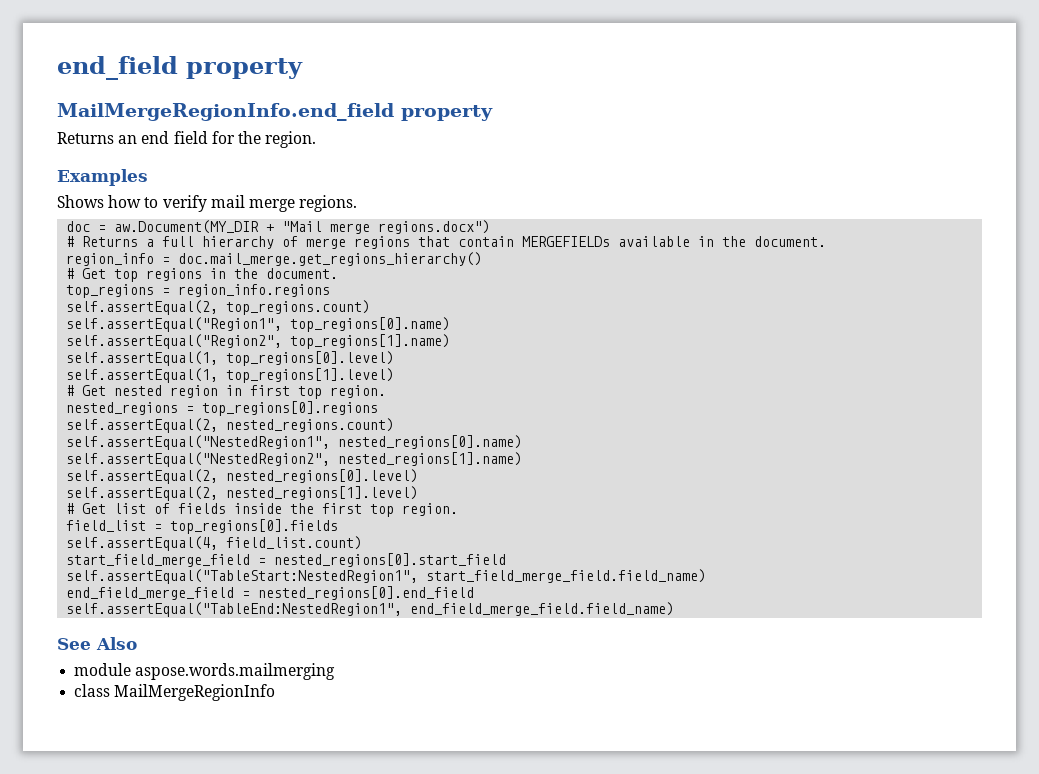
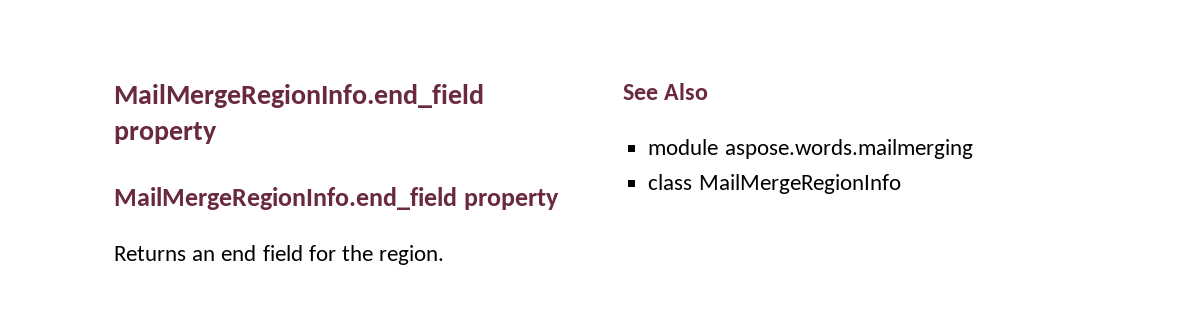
[57,56,178,80] end_field -> [114,84,484,108] MailMergeRegionInfo.end_field
[57,169,148,186] [57,195,358,212] [66,220,491,234] [66,236,827,249] [66,252,483,266] [66,268,339,282] [66,284,331,298] [66,300,371,315] [66,317,451,332] [66,334,451,349] [66,351,395,366] [66,368,395,383] [66,385,387,399] [66,401,379,416] [66,418,395,433] [66,435,523,450] [66,452,523,467] [66,469,419,484] [66,486,419,501] [66,503,459,517] [66,519,339,534] [66,536,363,551] [66,553,507,567] [66,569,707,584] [66,586,475,600] [66,602,675,617] // Examples // Shows how to verify mail merge regions. // doc = aw.Document(MY_DIR + "Mail merge regions.docx") // # Returns a full hierarchy of merge regions that contain MERGEFIELDs available in the document. // region_info = doc.mail_merge.get_regions_hierarchy() // # Get top regions in the document. // top_regions = region_info.regions // self.assertEqual(2, top_regions.count) // self.assertEqual("Region1", top_regions[0].name) // self.assertEqual("Region2", top_regions[1].name) // self.assertEqual(1, top_regions[0].level) // self.assertEqual(1, top_regions[1].level) // # Get nested region in first top region. // nested_regions = top_regions[0].regions // self.assertEqual(2, nested_regions.count) // self.assertEqual("NestedRegion1", nested_regions[0].name) // self.assertEqual("NestedRegion2", nested_regions[1].name) // self.assertEqual(2, nested_regions[0].level) // self.assertEqual(2, nested_regions[1].level) // # Get list of fields inside the first top region. // field_list = top_regions[0].fields // self.assertEqual(4, field_list.count) // start_field_merge_field = nested_regions[0].start_field // self.assertEqual("TableStart:NestedRegion1", start_field_merge_field.field_name) // end_field_merge_field = nested_regions[0].end_field // self.assertEqual("TableEnd:NestedRegion1", end_field_merge_field.field_name) -> (445, 255) none

